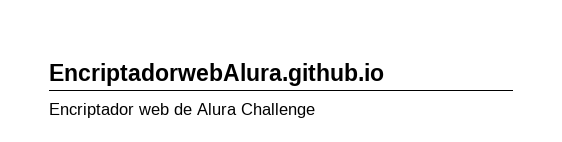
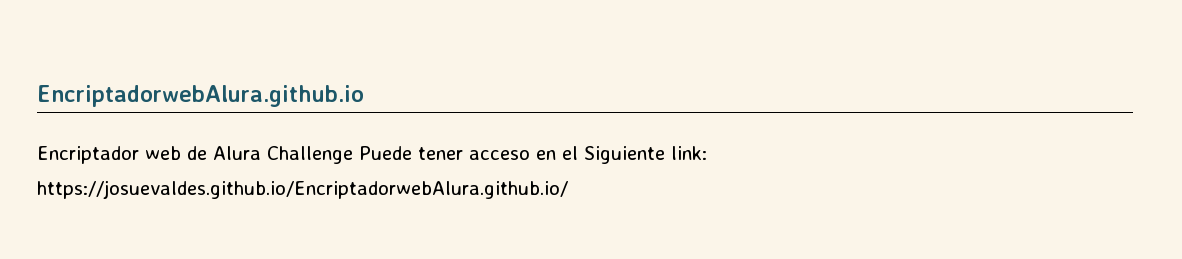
(315, 110) none -> [359,146,707,164] [37,180,568,199] Puede tener acceso en el Siguiente link: https://josuevaldes.github.io/EncriptadorwebAlura.github.io/

